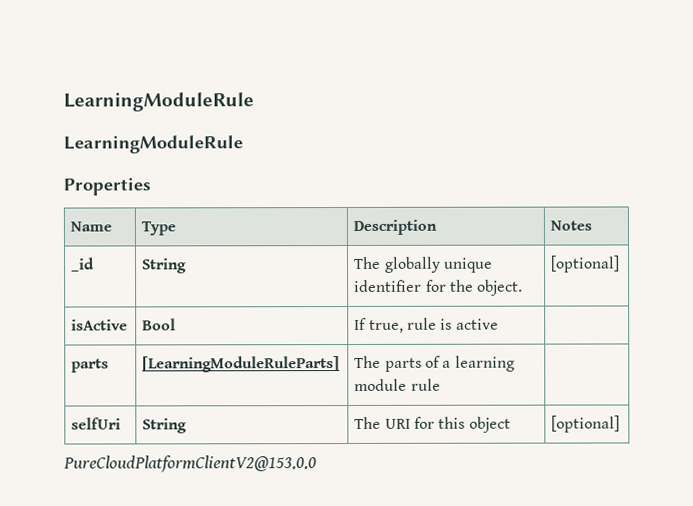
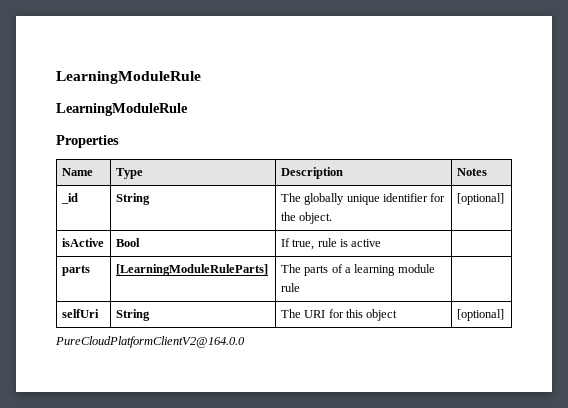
[63,455,317,473] PureCloudPlatformClientV2@153.0.0 -> [55,336,245,348] PureCloudPlatformClientV2@164.0.0

